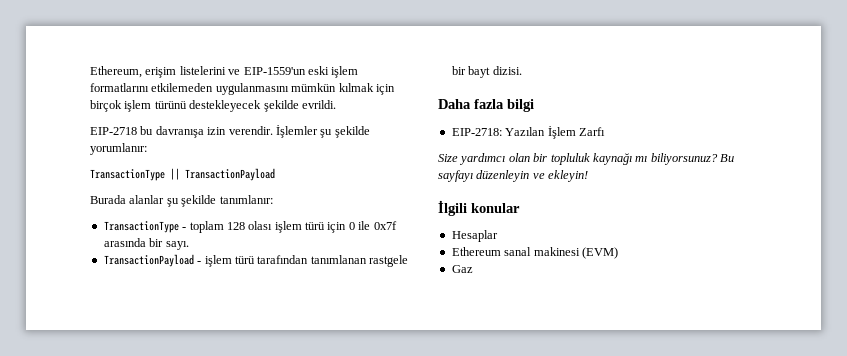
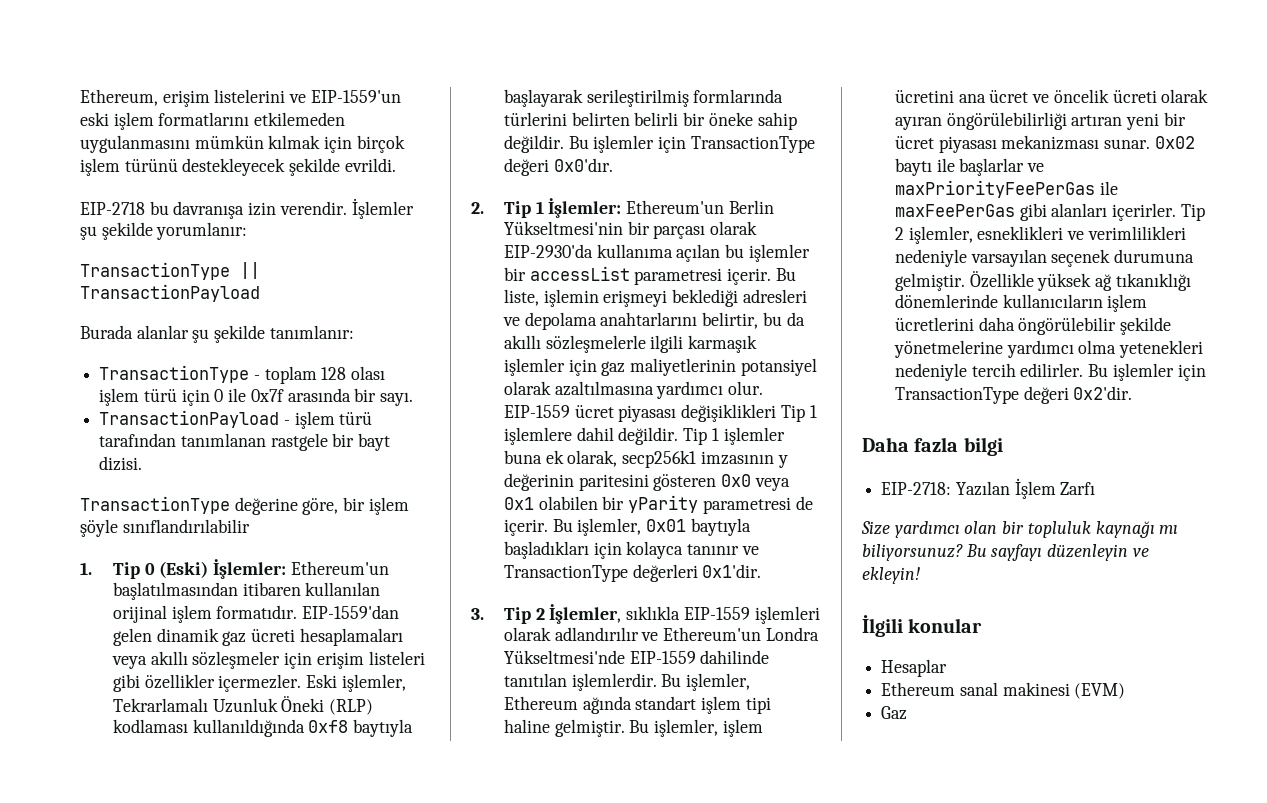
(522, 70) none -> [80,496,409,515] [80,519,250,537] [80,559,389,579] [113,582,381,600] [113,605,400,623] [113,628,403,646] [112,651,425,669] [113,674,406,692] [113,696,374,715] [113,719,414,737] [504,89,784,107] [504,112,797,130] [504,135,815,153] [504,158,613,176] [471,198,774,218] [504,221,758,239] [504,244,810,262] [504,266,796,285] [504,289,807,307] [503,312,805,330] [504,335,758,353] [504,358,817,376] [504,381,764,399] [504,404,817,422] [504,427,785,445] [504,450,788,468] [504,473,790,491] [504,495,813,514] [504,518,751,536] [504,541,759,559] [504,564,762,582] [471,604,820,624] [504,627,819,641] [504,650,770,664] [504,673,751,691] [504,696,771,714] [504,719,763,737] [895,89,1209,103] [895,112,1186,130] [895,135,1195,153] [895,158,1045,176] [895,180,1118,198] [895,203,1205,221] [895,226,1186,244] [895,249,1195,267] [895,271,1191,291] [895,294,1148,312] [895,317,1172,335] [894,340,1204,358] [895,363,1206,381] [895,386,1133,404] // TransactionType değerine göre, bir işlem şöyle sınıflandırılabilir // 1. Tip 0 (Eski) İşlemler: Ethereum'un başlatılmasından itibaren kullanılan orijinal işlem formatıdır. EIP-1559'dan gelen dinamik gaz ücreti hesaplamaları veya akıllı sözleşmeler için erişim listeleri gibi özellikler içermezler. Eski işlemler, Tekrarlamalı Uzunluk Öneki (RLP) kodlaması kullanıldığında 0xf8 baytıyla başlayarak serileştirilmiş formlarında türlerini belirten belirli bir öneke sahip değildir. Bu işlemler için TransactionType değeri 0x0'dır. // 2. Tip 1 İşlemler: Ethereum'un Berlin Yükseltmesi'nin bir parçası olarak EIP-2930'da kullanıma açılan bu işlemler bir accessList parametresi içerir. Bu liste, işlemin erişmeyi beklediği adresleri ve depolama anahtarlarını belirtir, bu da akıllı sözleşmelerle ilgili karmaşık işlemler için gaz maliyetlerinin potansiyel olarak azaltılmasına yardımcı olur. EIP-1559 ücret piyasası değişiklikleri Tip 1 işlemlere dahil değildir. Tip 1 işlemler buna ek olarak, secp256k1 imzasının y değerinin paritesini gösteren 0x0 veya 0x1 olabilen bir yParity parametresi de içerir. Bu işlemler, 0x01 baytıyla başladıkları için kolayca tanınır ve TransactionType değerleri 0x1'dir. // 3. Tip 2 İşlemler, sıklıkla EIP-1559 işlemleri olarak adlandırılır ve Ethereum'un Londra Yükseltmesi'nde EIP-1559 dahilinde tanıtılan işlemlerdir. Bu işlemler, Ethereum ağında standart işlem tipi haline gelmiştir. Bu işlemler, işlem ücretini ana ücret ve öncelik ücreti olarak ayıran öngörülebilirliği artıran yeni bir ücret piyasası mekanizması sunar. 0x02 baytı ile başlarlar ve maxPriorityFeePerGas ile maxFeePerGas gibi alanları içerirler. Tip 2 işlemler, esneklikleri ve verimlilikleri nedeniyle varsayılan seçenek durumuna gelmiştir. Özellikle yüksek ağ tıkanıklığı dönemlerinde kullanıcıların işlem ücretlerini daha öngörülebilir şekilde yönetmelerine yardımcı olma yetenekleri nedeniyle tercih edilirler. Bu işlemler için TransactionType değeri 0x2'dir.

